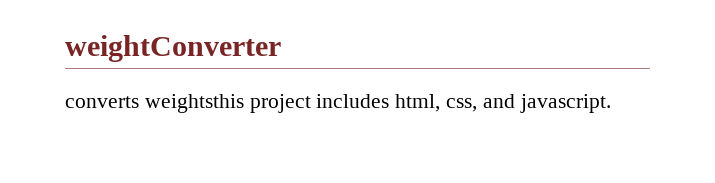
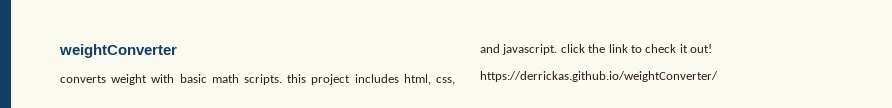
[144,94,244,113] weightsthis -> [111,74,307,85] weight with basic math scripts. this
(611, 103) none -> [560,44,712,53] [480,71,718,82] click the link to check it out! // https://derrickas.github.io/weightConverter/

